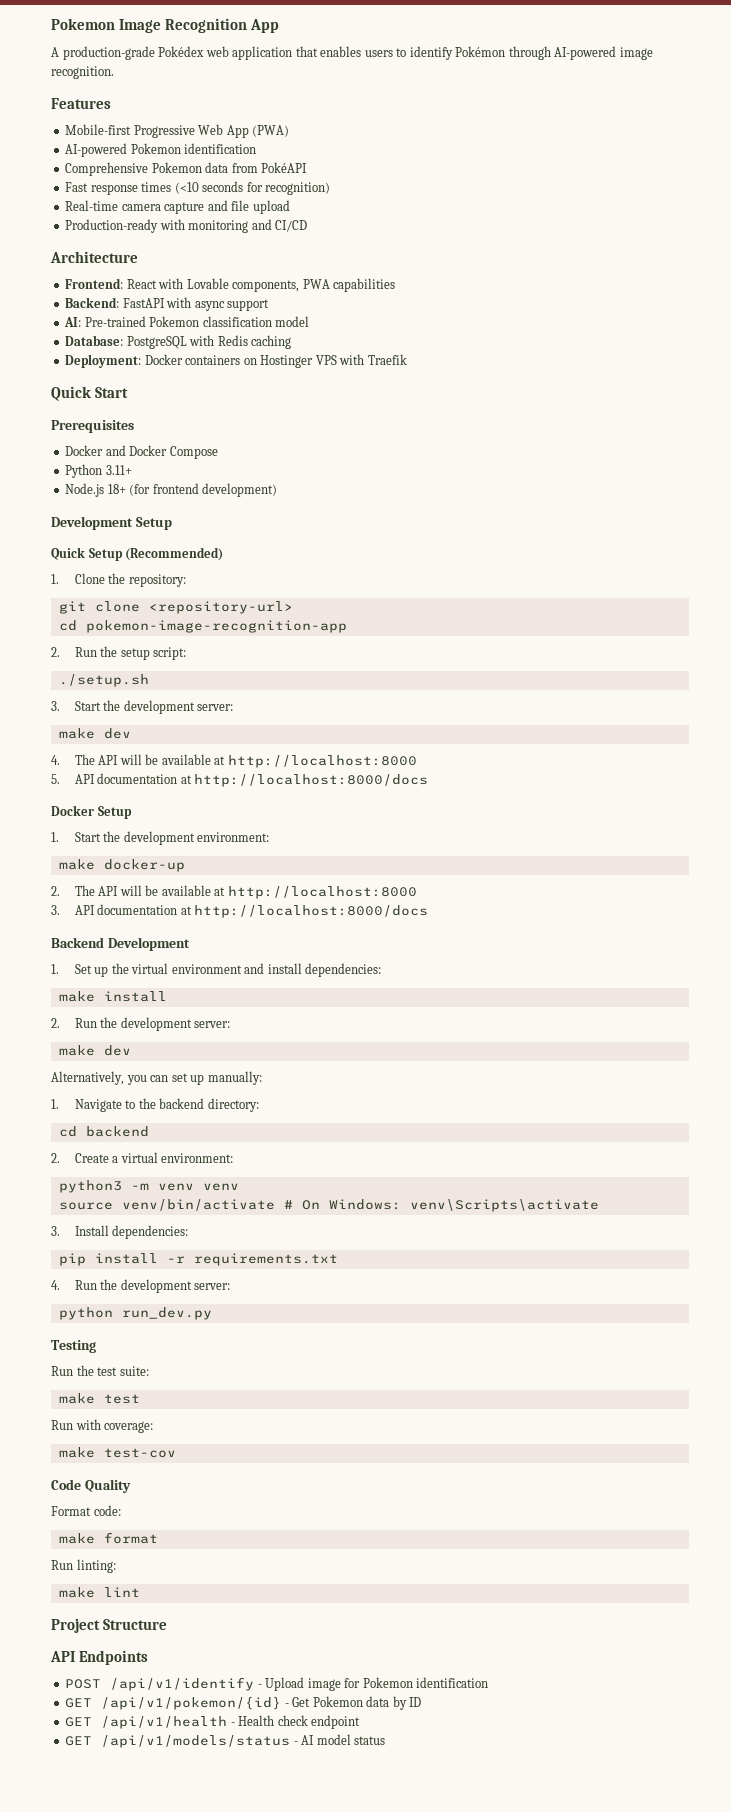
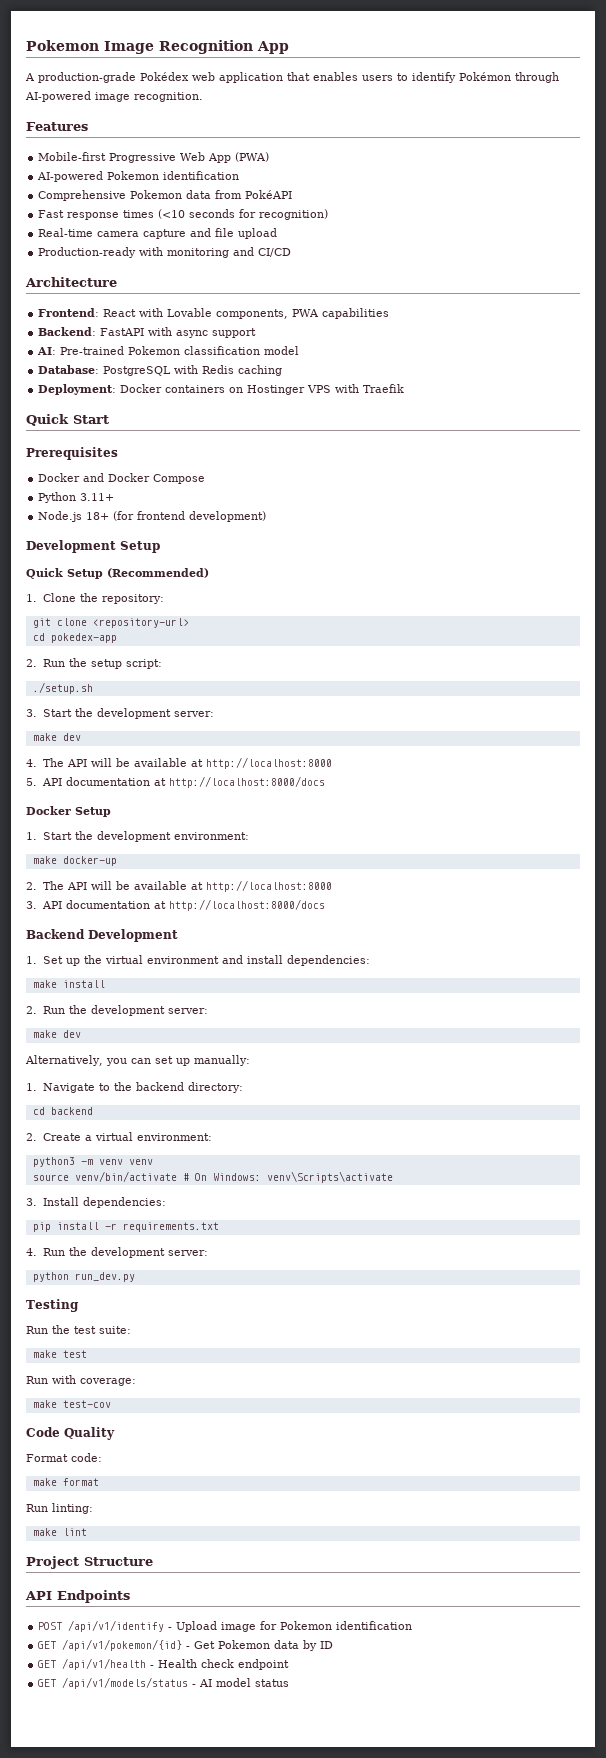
[85,620,347,633] pokemon-image-recognition-app -> [50,633,117,643] pokedex-app

